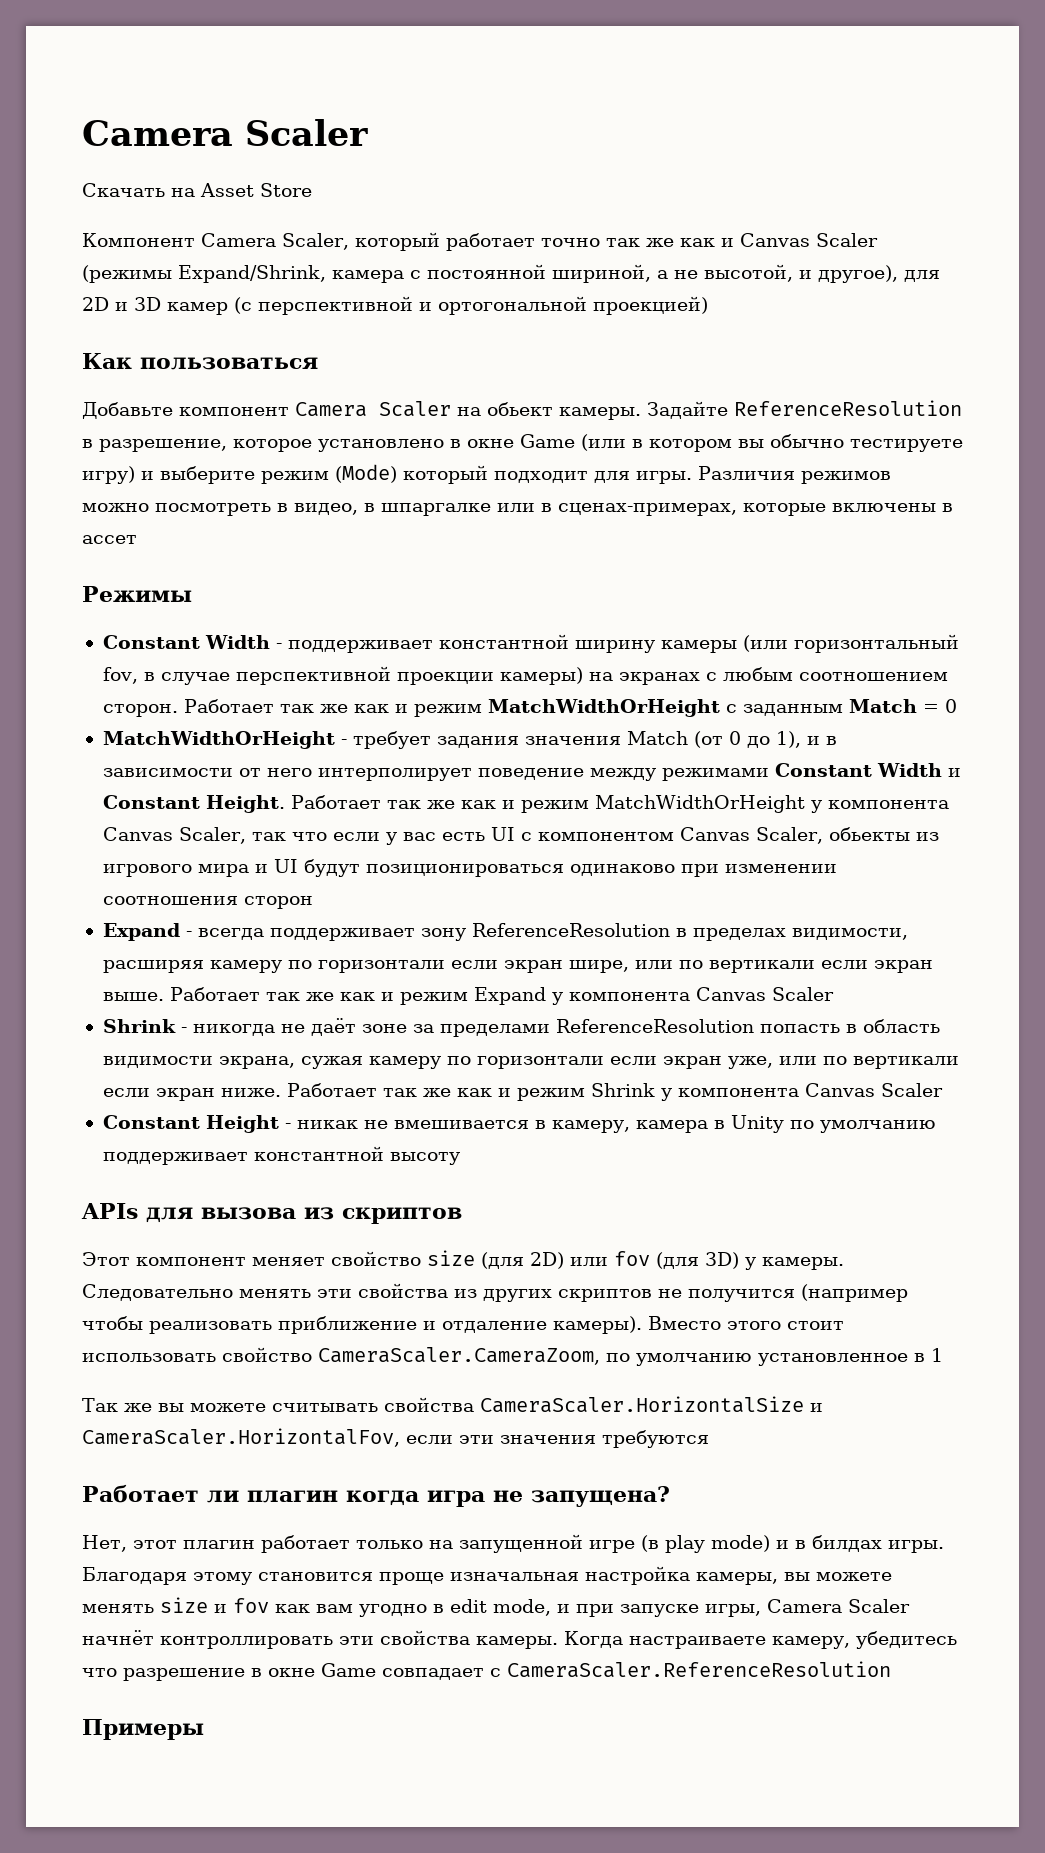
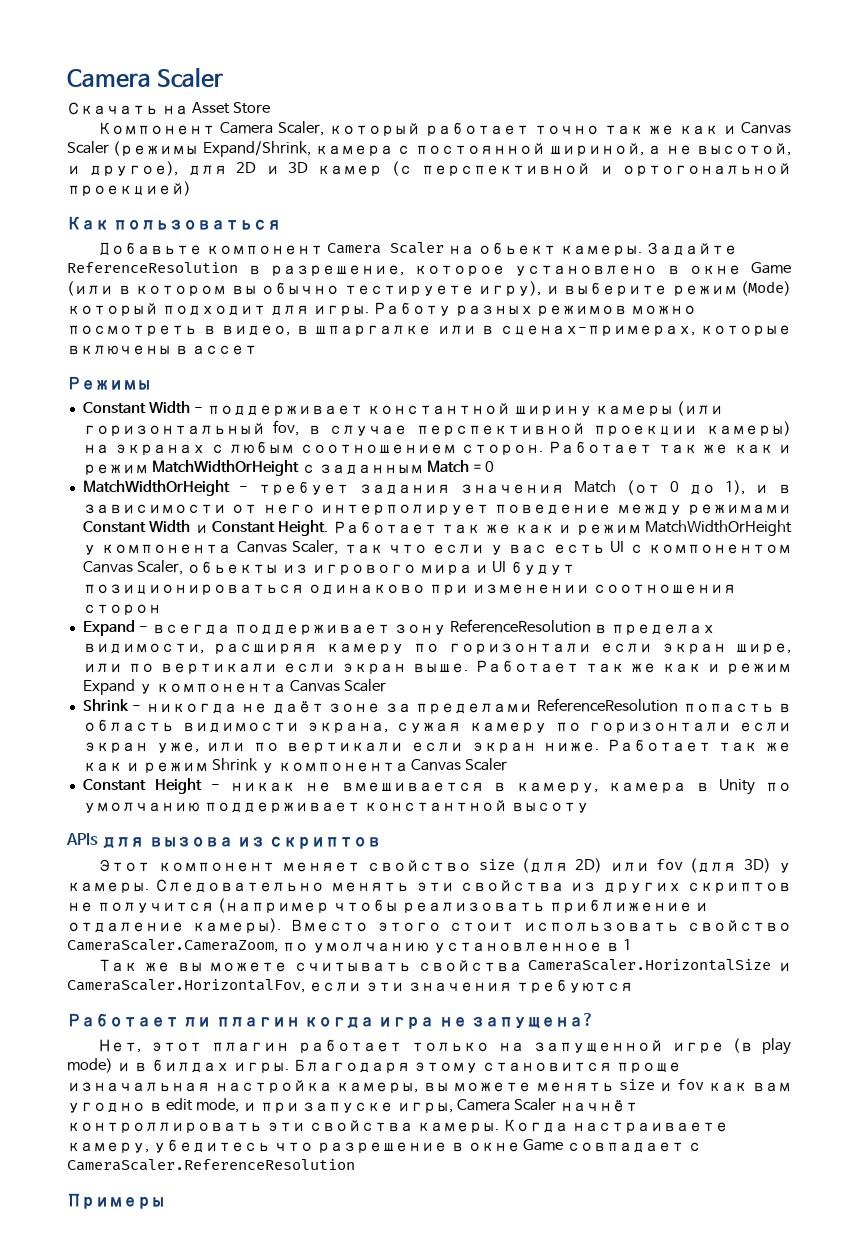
[82,466,135,484] игру) -> [478,281,541,296] игру),
[698,466,795,480] Различия -> [372,302,533,316] Работу разных

